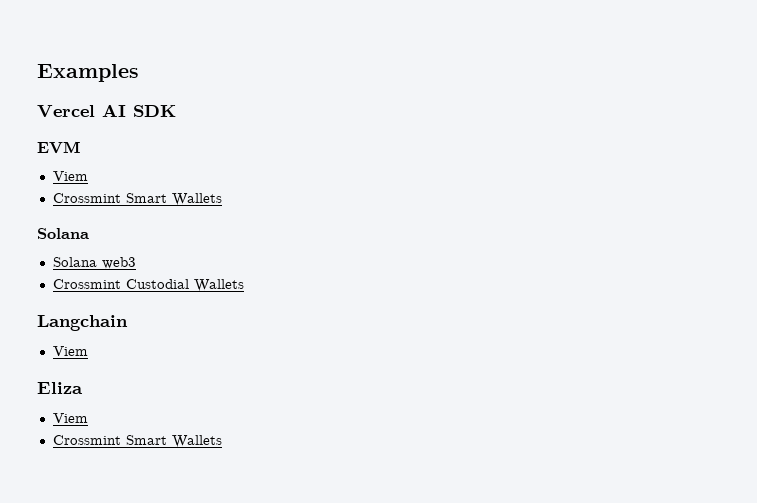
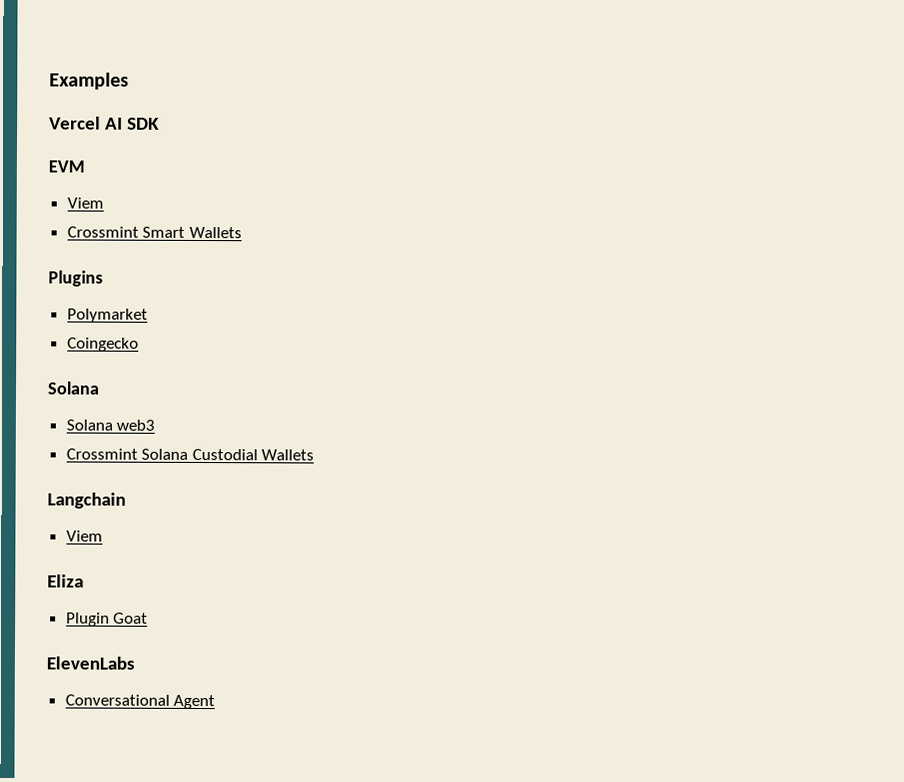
(222, 199) none -> [48,270,103,287] [66,308,148,323] [66,337,139,352] // Plugins // Polymarket // Coingecko
(121, 284) none -> [141,448,189,460] Solana
[52,413,88,423] [52,435,222,448] Viem // Crossmint Smart Wallets -> [65,612,149,627] [46,656,135,670] [64,694,216,710] Plugin Goat // ElevenLabs // Conversational Agent

